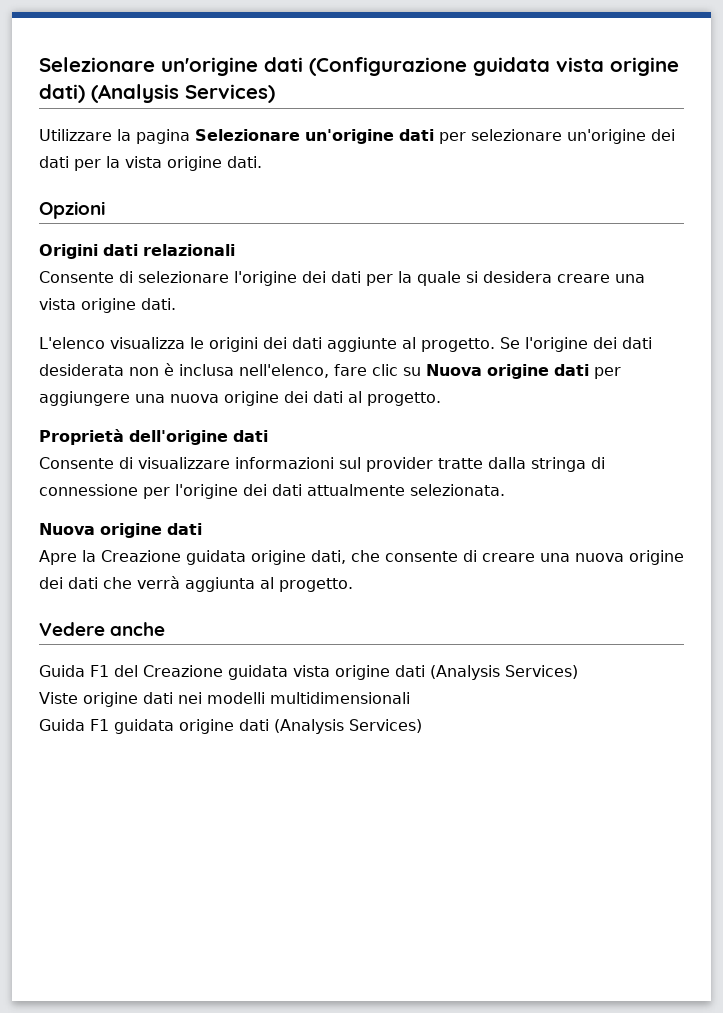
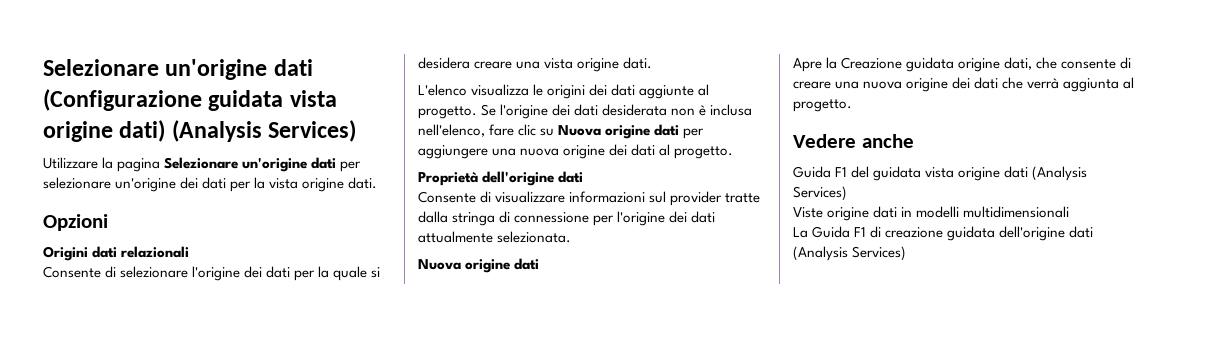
[143,665,223,677] Creazione -> (870, 172) none
[178,692,202,704] nei -> [901,207,913,217] in
[39,719,234,734] Guida F1 guidata origine -> [793,226,1066,241] La Guida F1 di creazione guidata dell'origine

